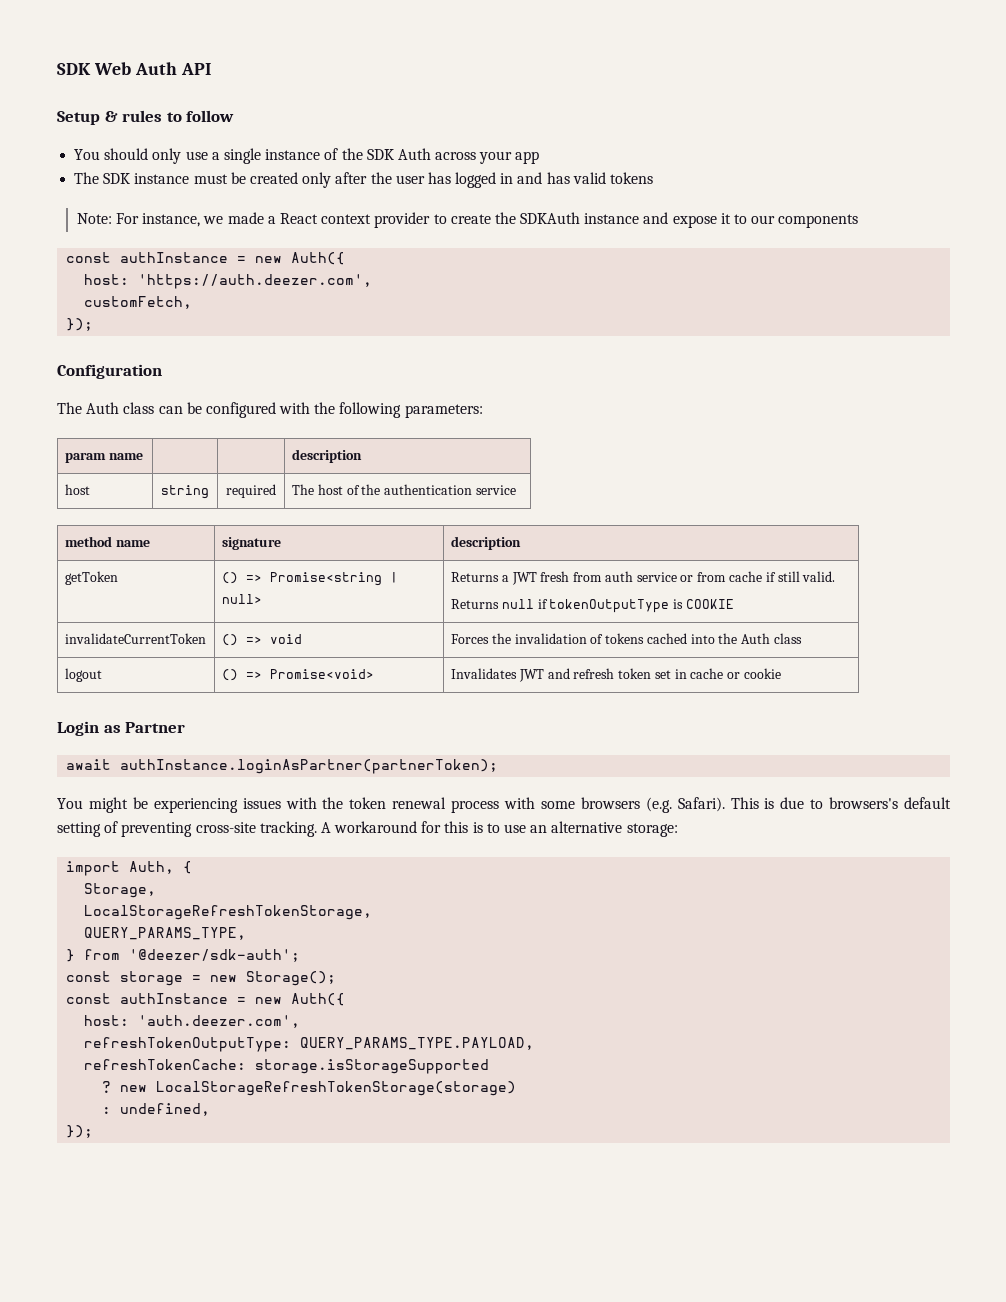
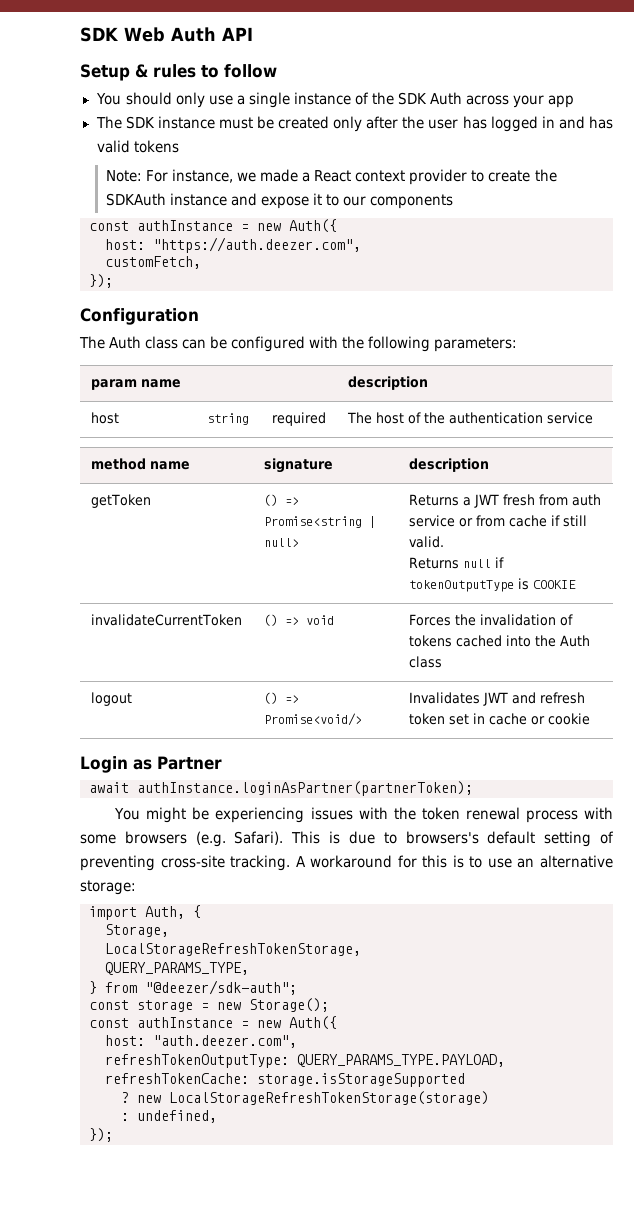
[138,274,373,289] 'https://auth.deezer.com', -> [153,237,361,253] "https://auth.deezer.com",
[269,669,374,679] Promise<void> -> [263,713,362,726] Promise<void/>
[129,949,301,962] '@deezer/sdk-auth'; -> [145,980,297,995] "@deezer/sdk-auth";
[138,1015,301,1028] 'auth.deezer.com', -> [153,1035,297,1048] "auth.deezer.com",

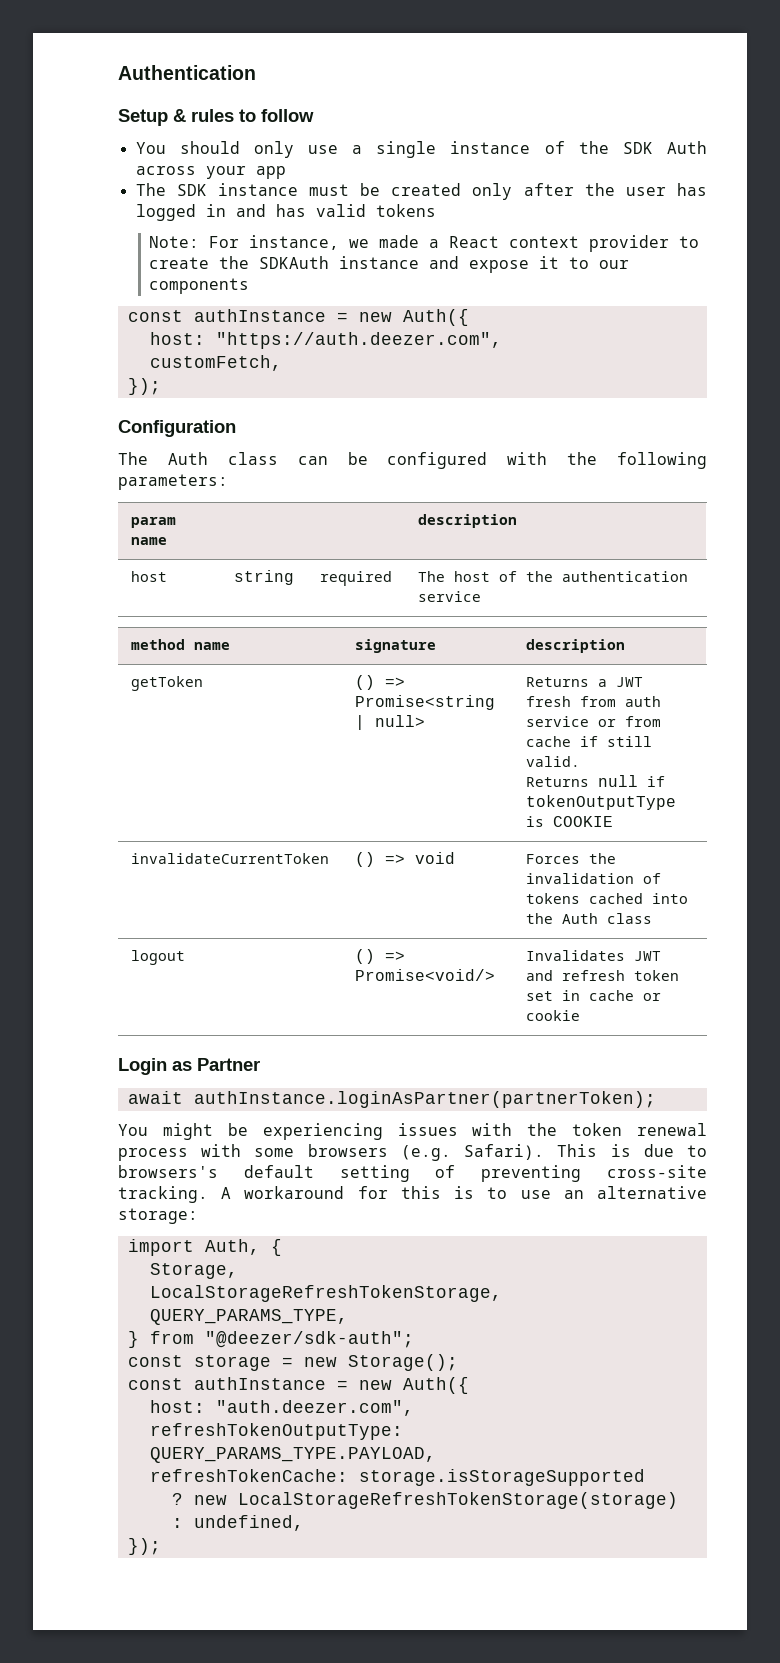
[80,27,253,42] SDK Web Auth API -> [118,65,256,80] Authentication

